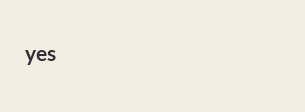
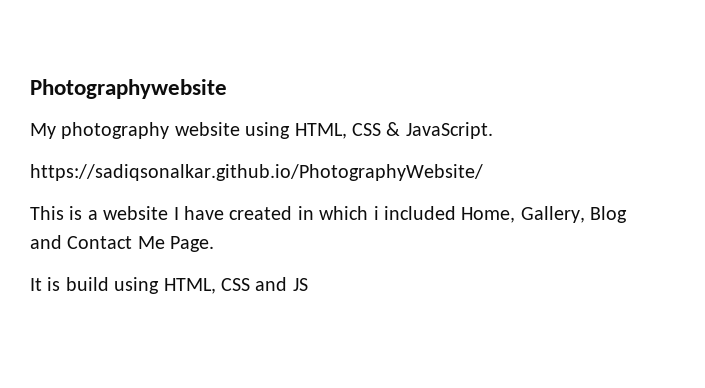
[25,50,56,65] yes -> [30,79,227,99] [30,122,493,139] [30,164,483,181] [30,206,628,223] [30,235,215,252] [30,277,308,294] Photographywebsite // My photography website using HTML, CSS & JavaScript. // https://sadiqsonalkar.github.io/PhotographyWebsite/ // This is a website I have created in which i included Home, Gallery, Blog and Contact Me Page. // It is build using HTML, CSS and JS

